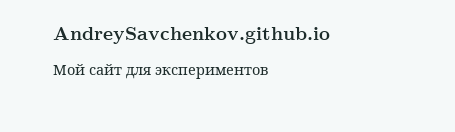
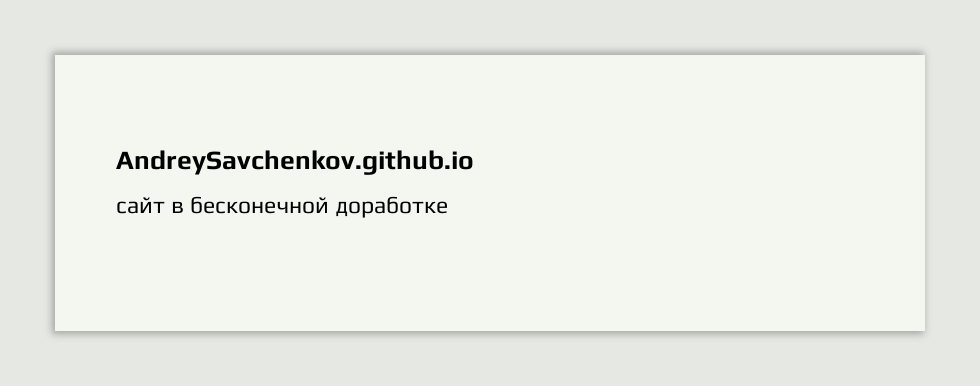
[53,64,269,79] Мой сайт для экспериментов -> [116,196,448,218] сайт в бесконечной доработке

